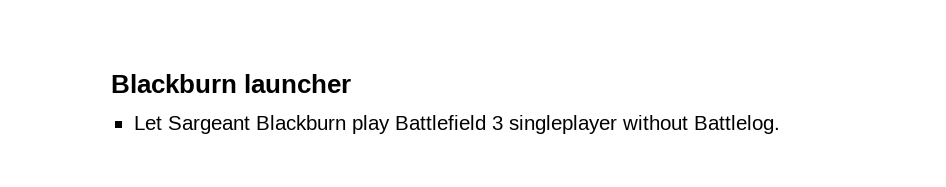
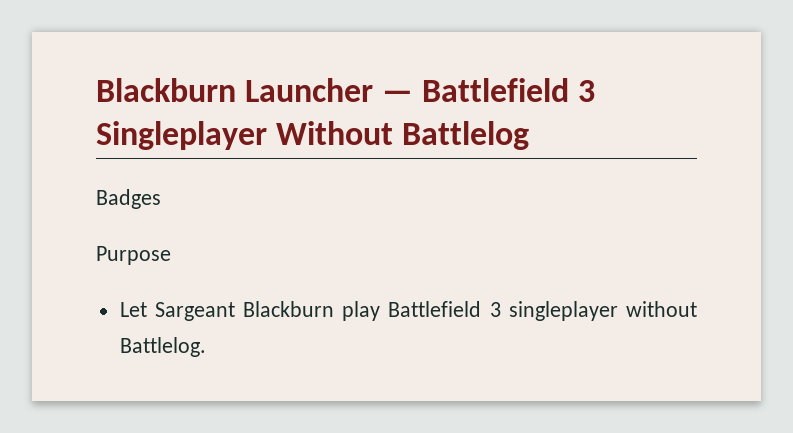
[111,74,352,93] Blackburn launcher -> [96,78,596,102] [96,121,530,150] [96,189,161,209] [96,246,171,265] Blackburn Launcher — Battlefield 3 Singleplayer Without Battlelog // Badges // Purpose

